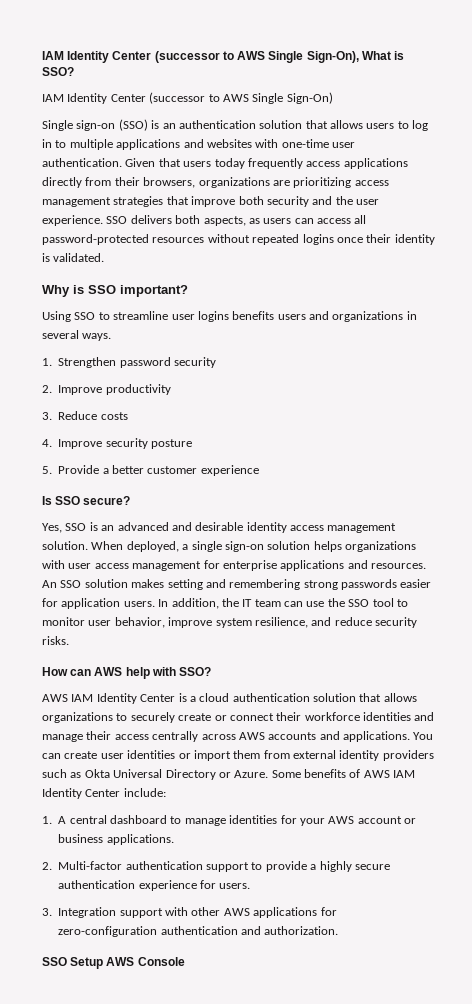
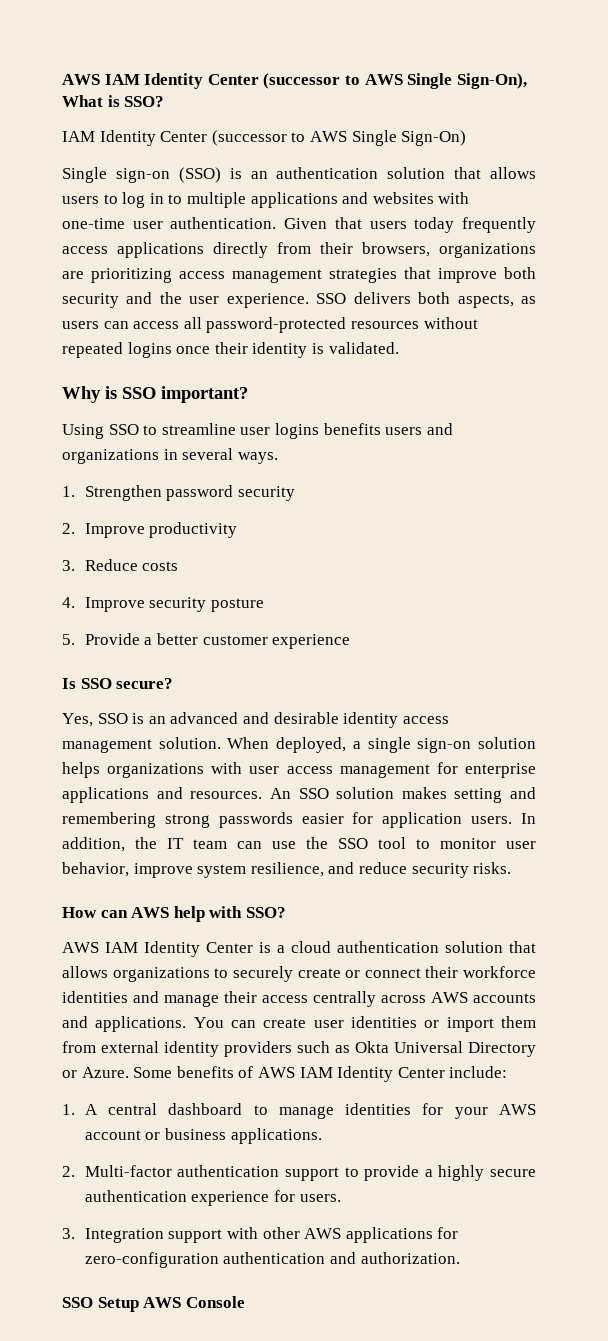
(42, 55) none -> [62,74,100,85] AWS

